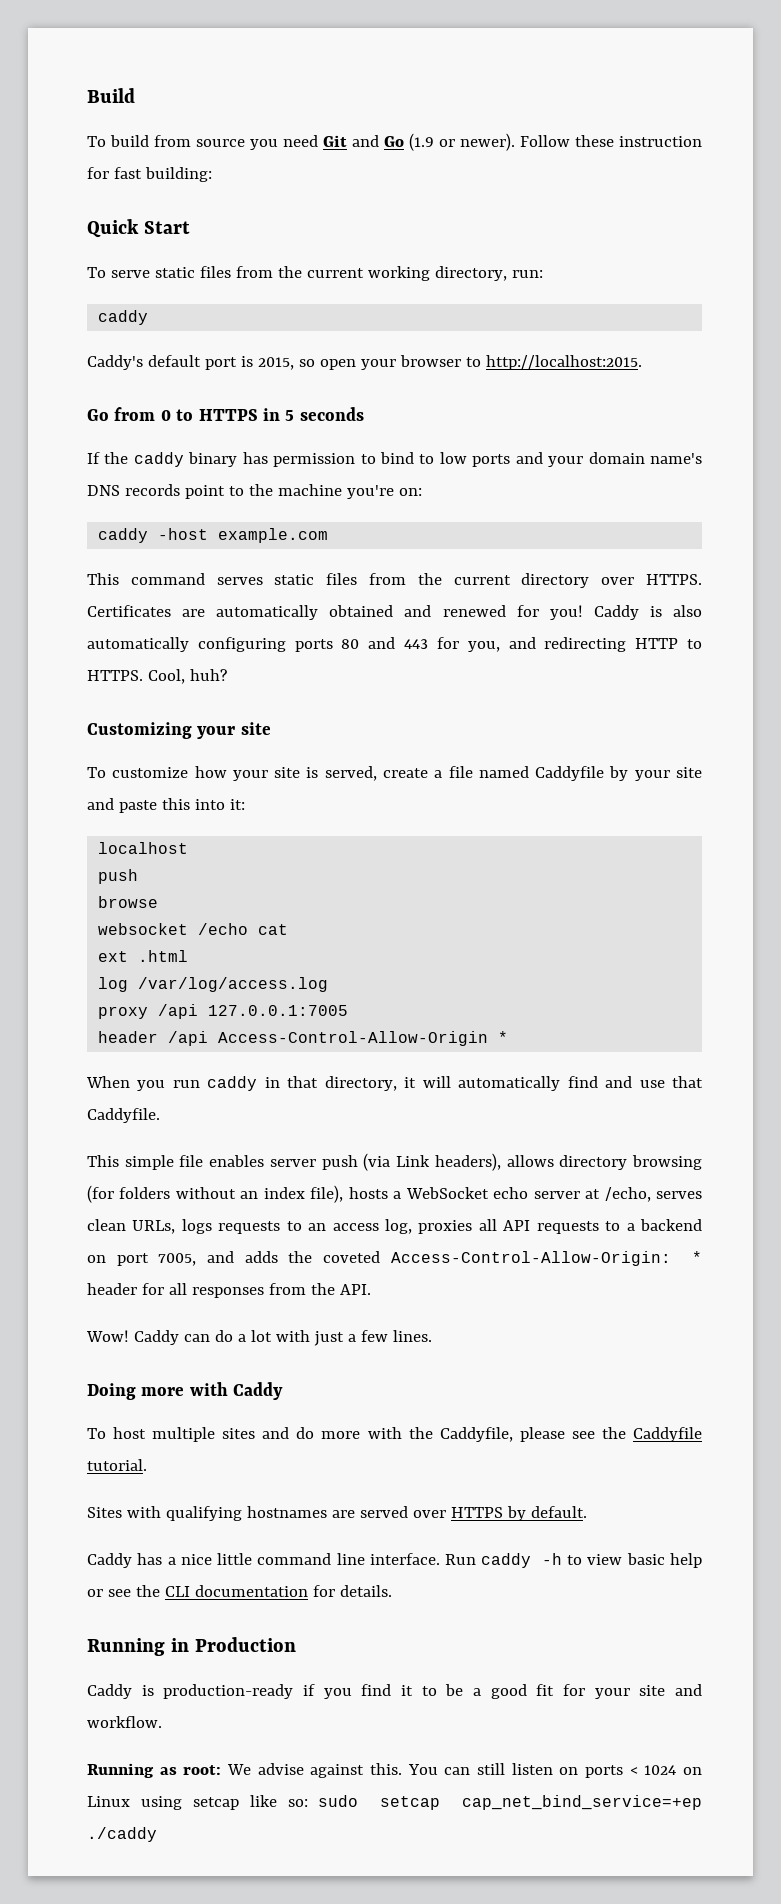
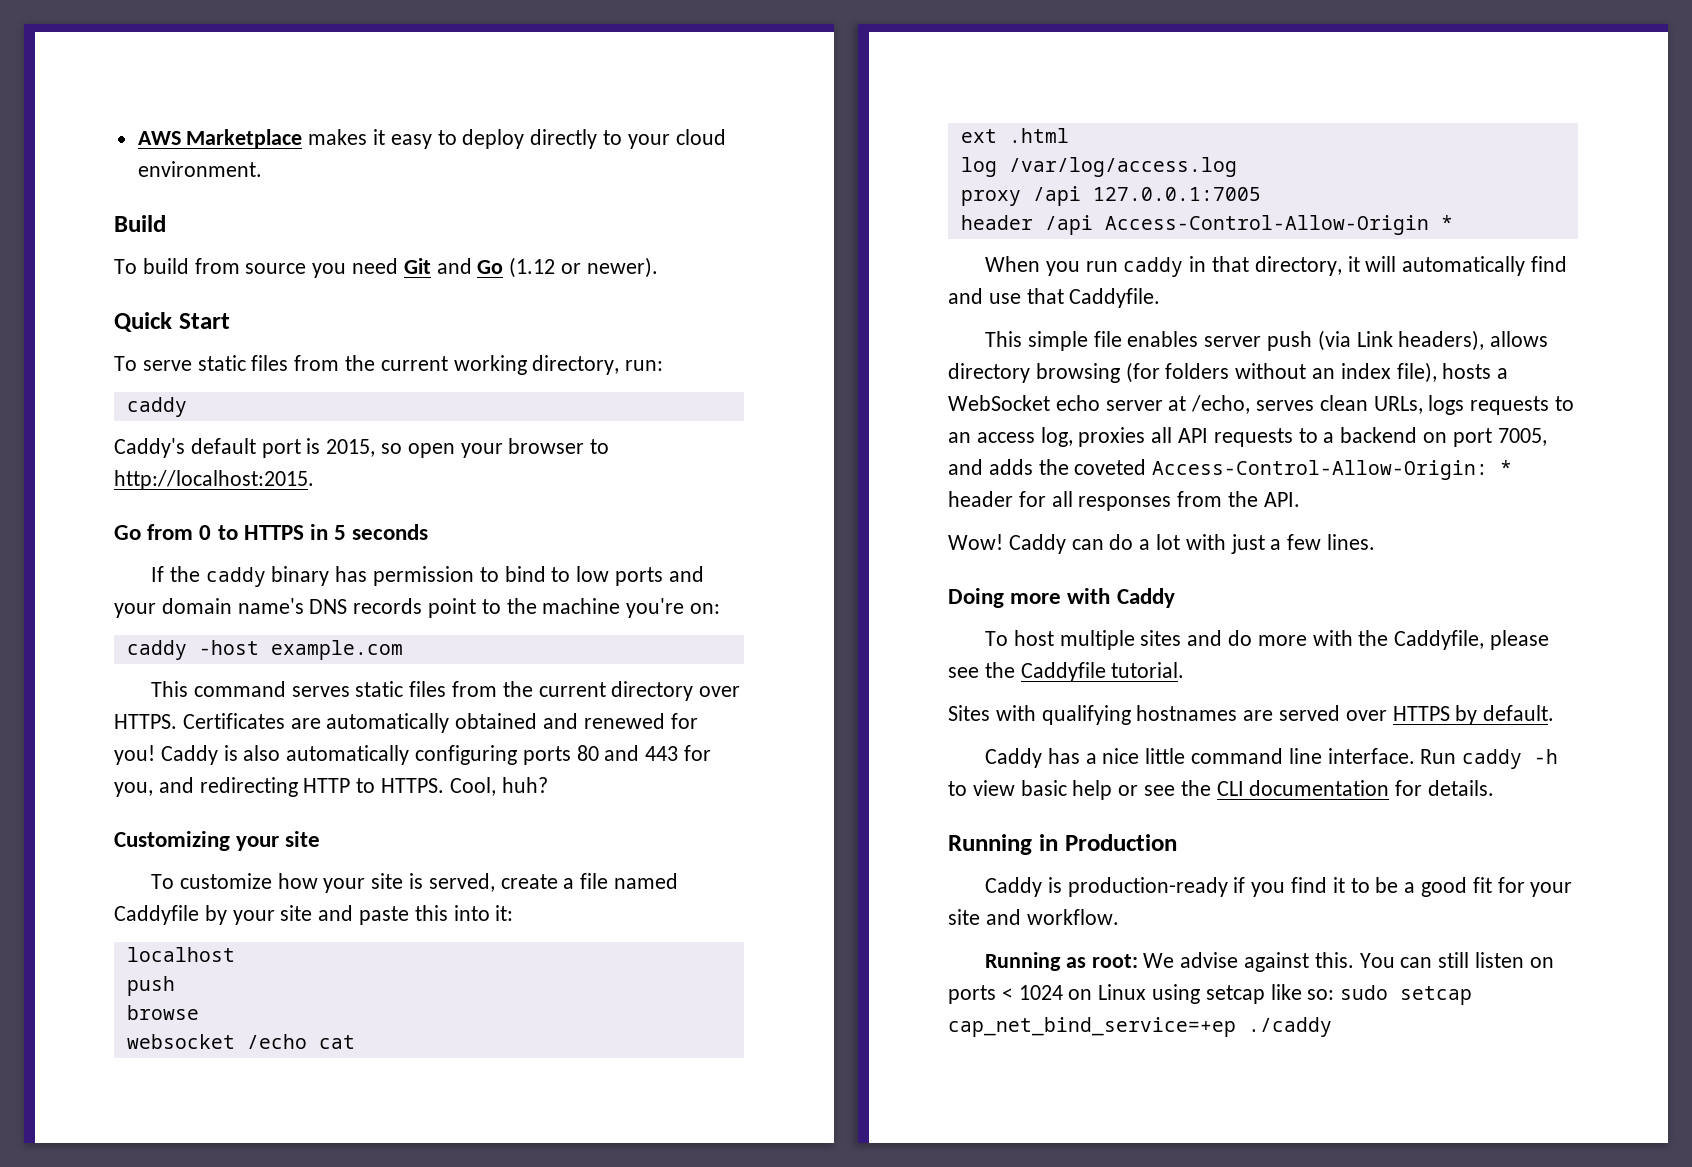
(87, 95) none -> [137,129,726,149] [137,161,262,177] AWS Marketplace makes it easy to deploy directly to your cloud environment. //
[409,133,434,151] (1.9 -> [509,257,556,278] (1.12
[520,135,702,147] [87,167,212,182] Follow these instruction for fast building: -> (658, 267) none

